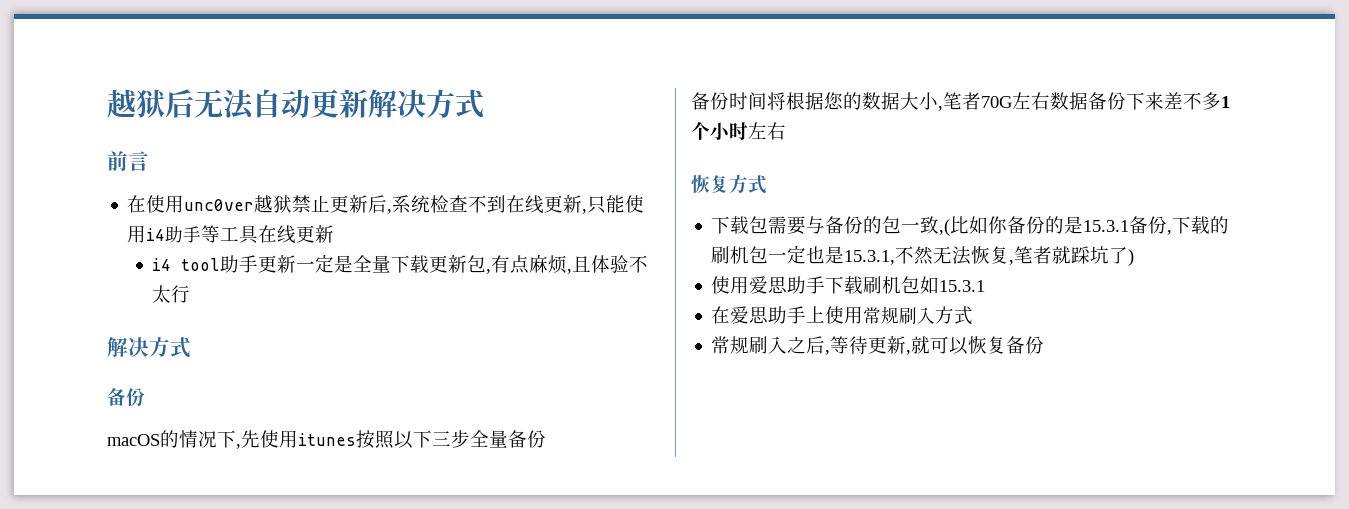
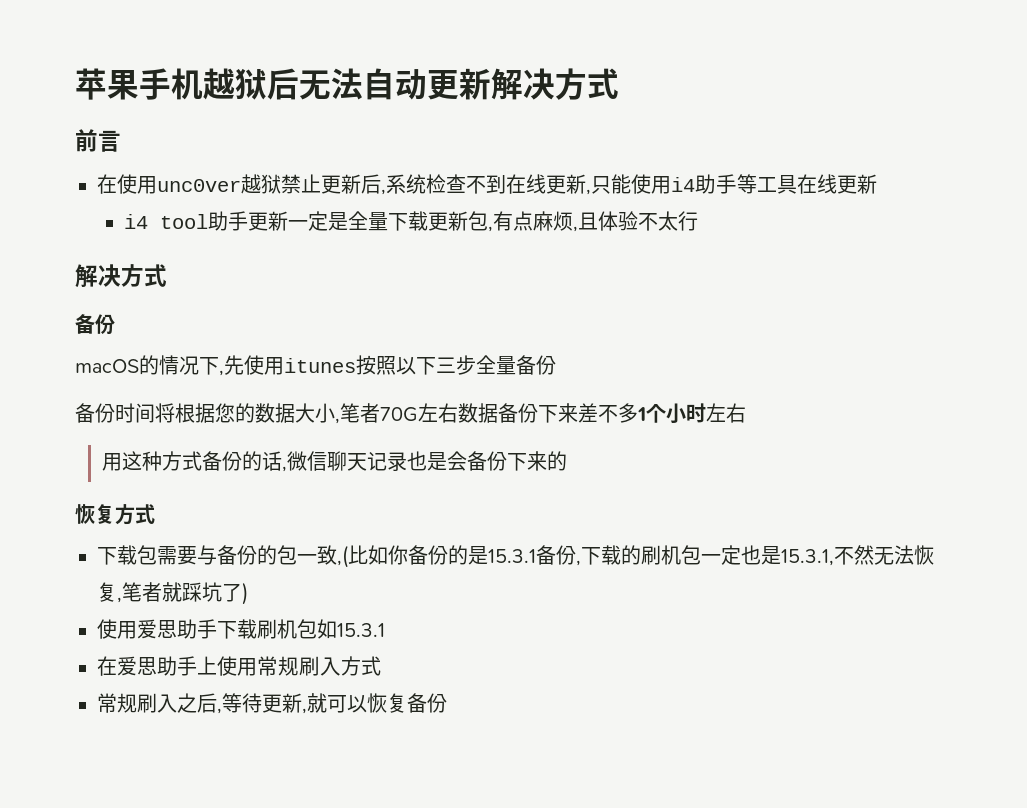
(107, 103) none -> [75,68,203,100] 苹果手机
(786, 131) none -> [101,451,567,472] // 用这种方式备份的话,微信聊天记录也是会备份下来的

